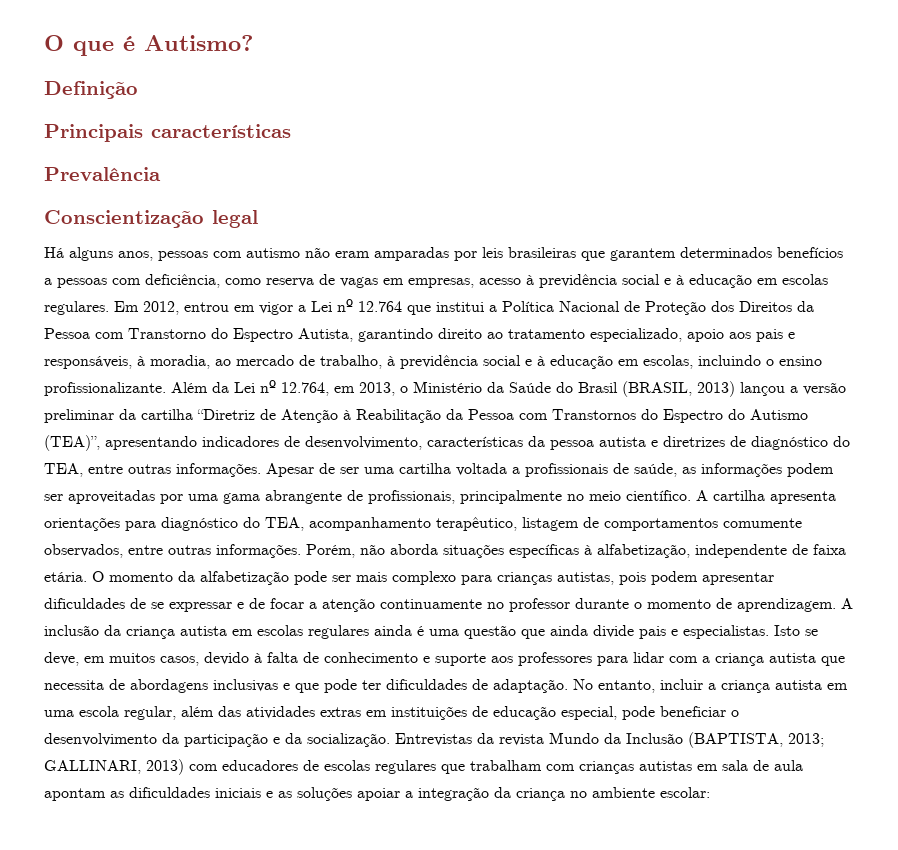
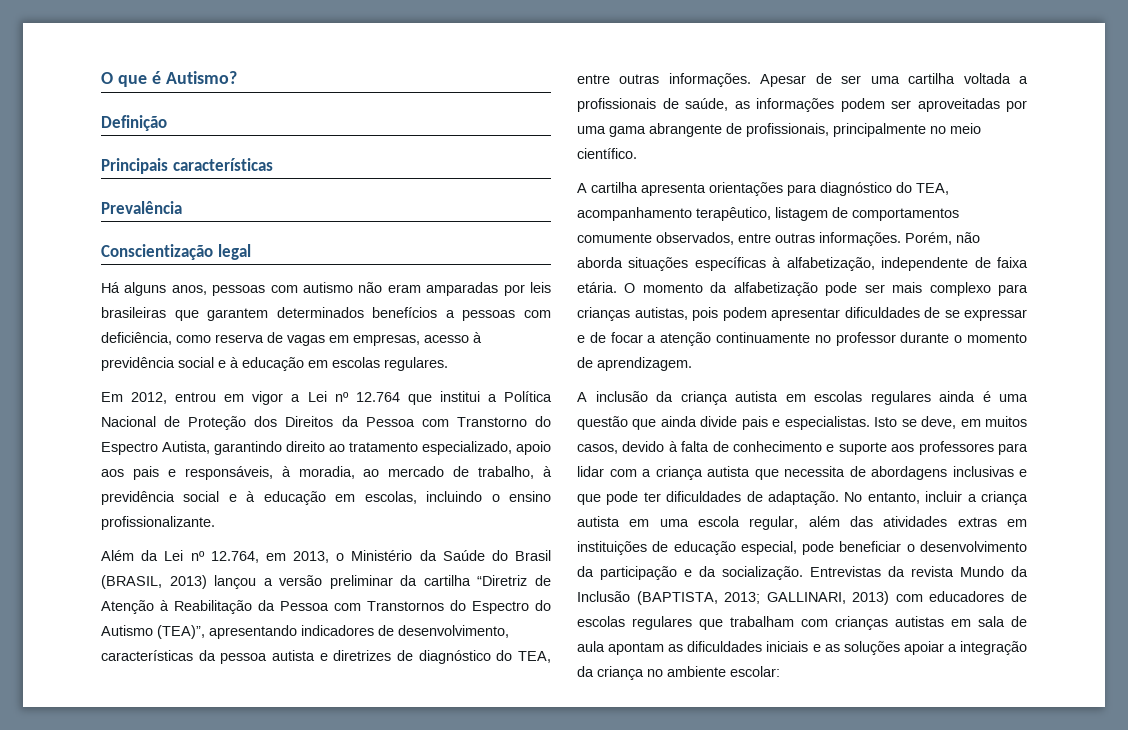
(109, 308) none -> (448, 364) //
(166, 389) none -> (215, 523) //
(691, 495) none -> (637, 153) //
(836, 605) none -> (692, 364) //

